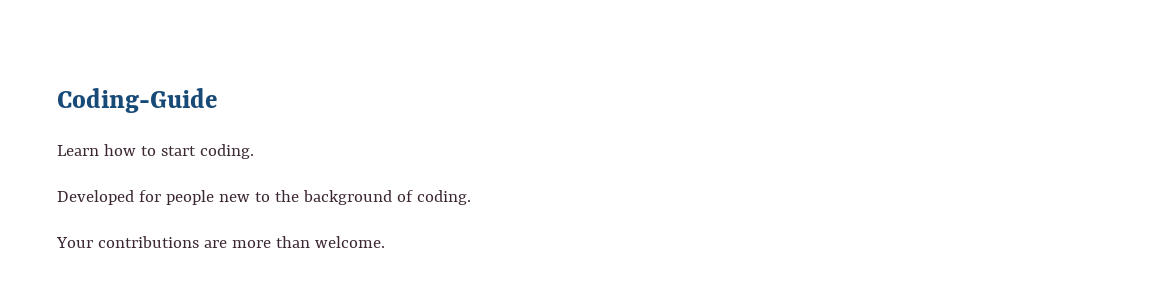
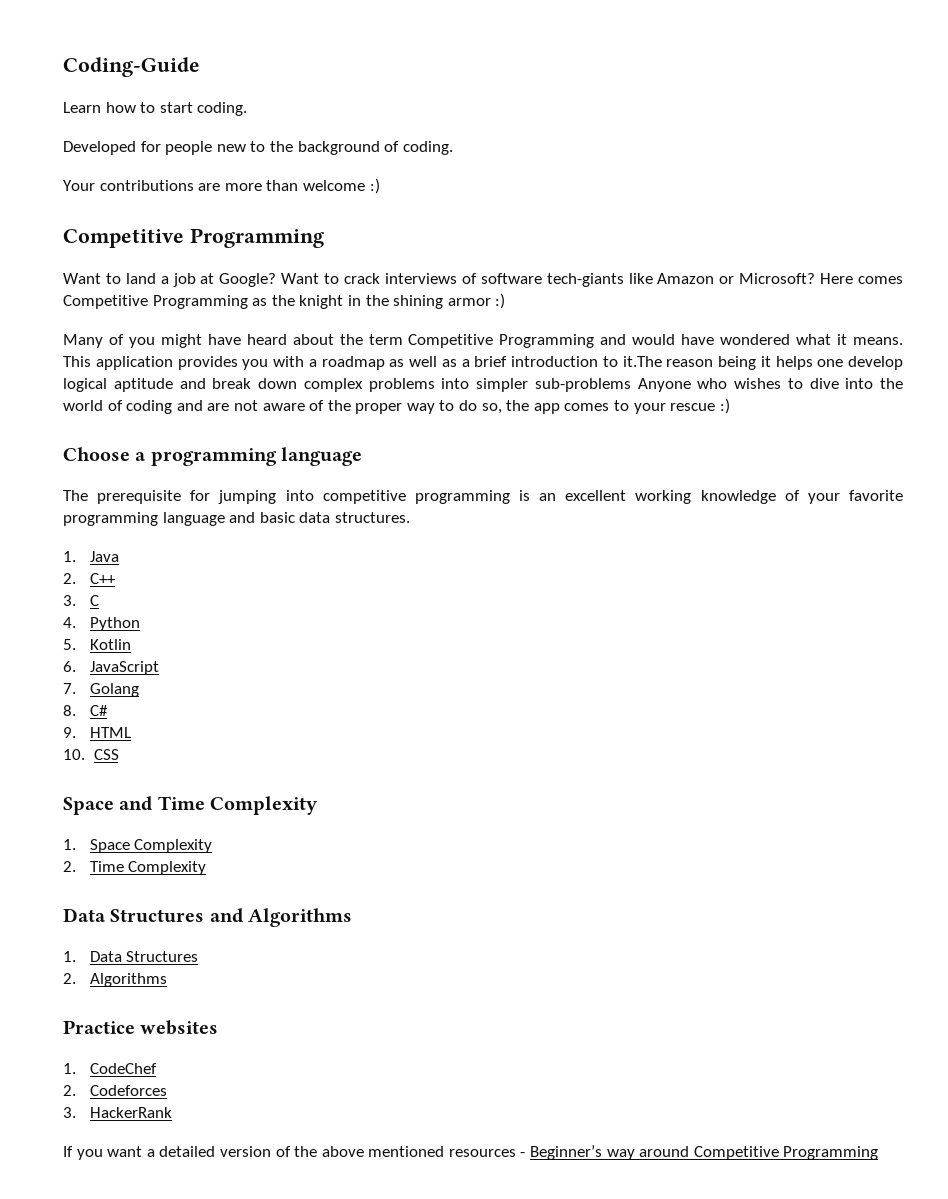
[314,236,385,248] welcome. -> [302,178,380,194] [63,228,324,248] [63,273,904,287] [63,293,506,309] [63,334,903,348] [63,356,903,370] [63,378,903,392] [63,398,730,414] [63,447,363,466] [63,490,903,504] [63,512,410,526] [63,551,119,562] [63,573,116,584] [63,595,99,606] [63,617,140,631] [63,639,131,650] [63,661,159,675] [63,683,139,697] [63,705,108,716] [63,727,131,738] [63,749,119,760] [63,796,319,815] [63,839,213,853] [63,861,207,875] [63,908,353,927] [63,951,199,962] [63,973,167,987] [63,1020,219,1035] [63,1063,157,1074] [63,1085,167,1096] [63,1107,172,1118] [63,1145,879,1160] welcome :) // Competitive Programming // Want to land a job at Google? Want to crack interviews of software tech-giants like Amazon or Microsoft? Here comes Competitive Programming as the knight in the shining armor :) // Many of you might have heard about the term Competitive Programming and would have wondered what it means. This application provides you with a roadmap as well as a brief introduction to it.The reason being it helps one develop logical aptitude and break down complex problems into simpler sub-problems Anyone who wishes to dive into the world of coding and are not aware of the proper way to do so, the app comes to your rescue :) // Choose a programming language // The prerequisite for jumping into competitive programming is an excellent working knowledge of your favorite programming language and basic data structures. // 1. Java // 2. C++ // 3. C // 4. Python // 5. Kotlin // 6. JavaScript // 7. Golang // 8. C# // 9. HTML // 10. CSS // Space and Time Complexity // 1. Space Complexity // 2. Time Complexity // Data Structures and Algorithms // 1. Data Structures // 2. Algorithms // Practice websites // 1. CodeChef // 2. Codeforces // 3. HackerRank // If you want a detailed version of the above mentioned resources - Beginner’s way around Competitive Programming

